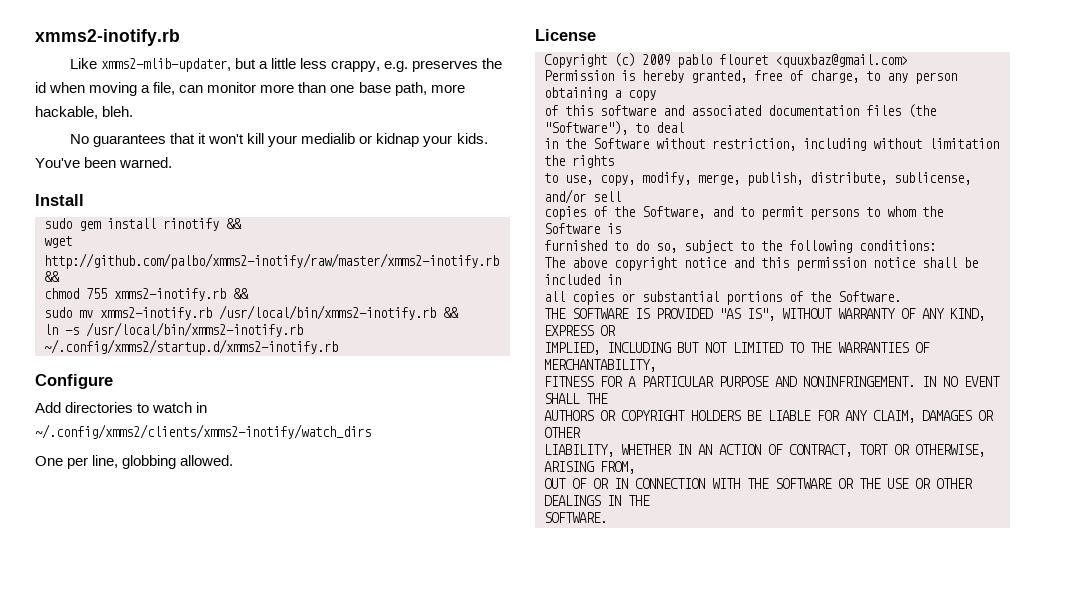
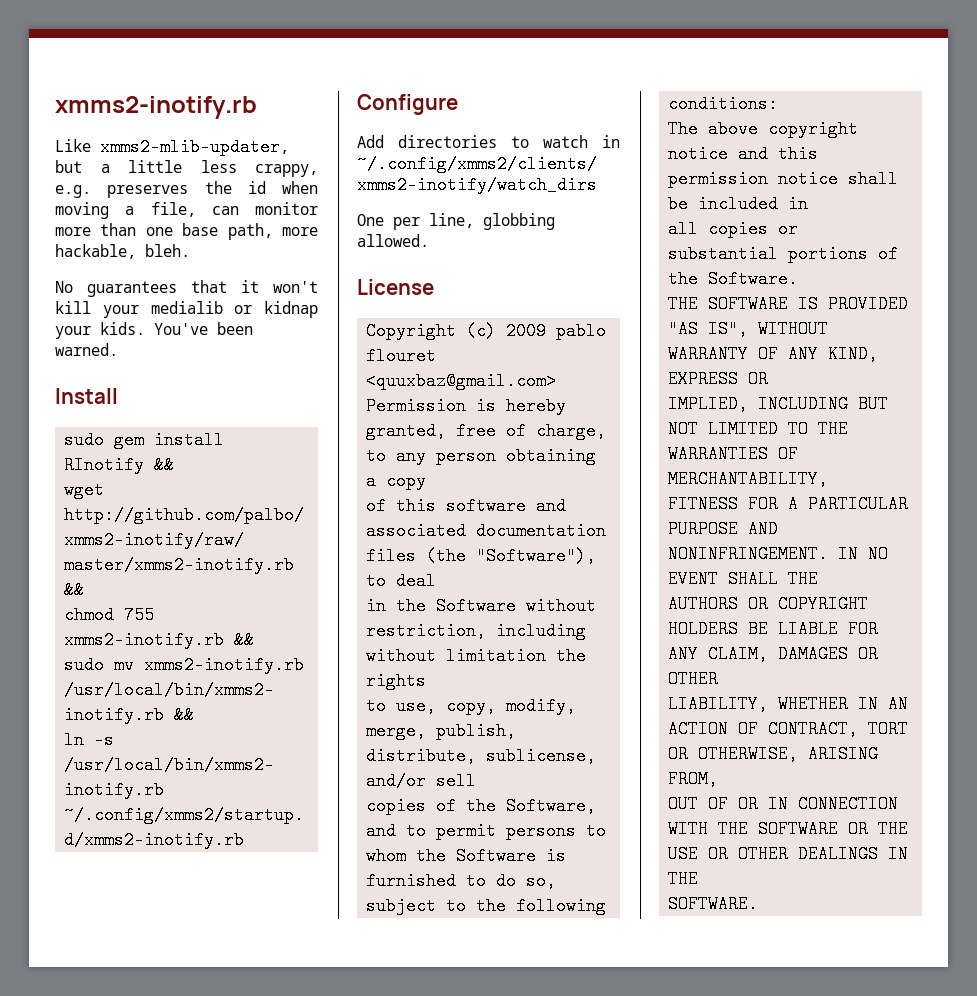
[163,218,219,231] rinotify -> [64,456,145,474] RInotify

